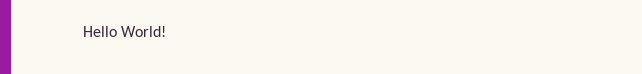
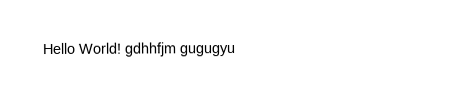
(167, 31) none -> [124,42,236,57] gdhhfjm gugugyu

